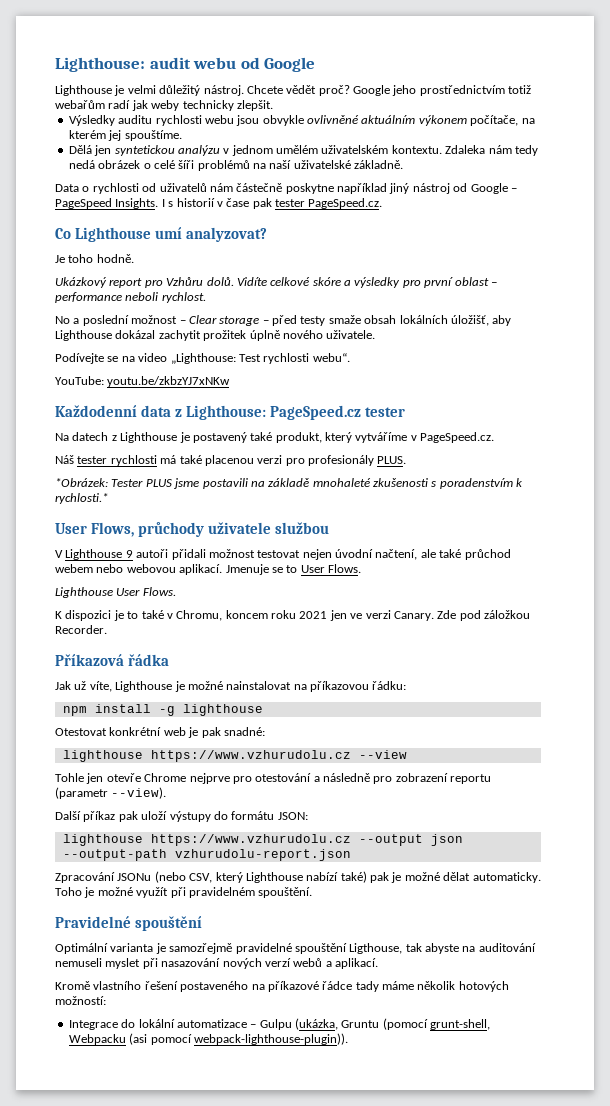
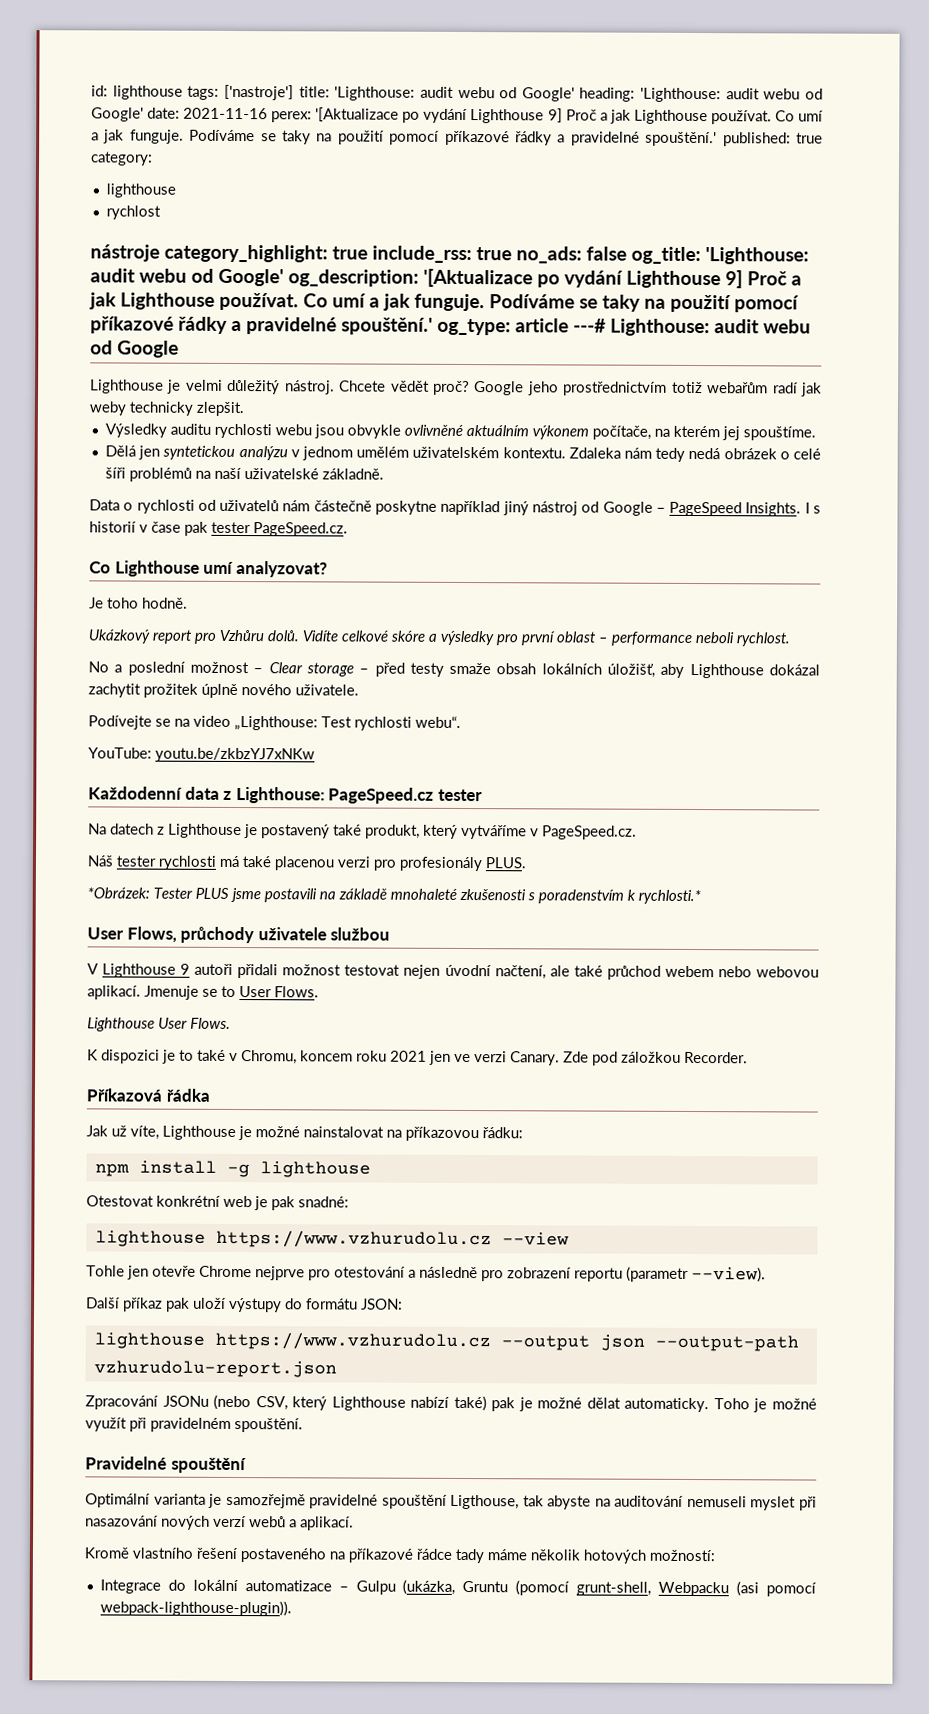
(55, 64) none -> [91,84,823,103] [91,107,825,125] [91,129,823,147] [91,151,153,166] [105,183,176,198] [105,205,161,220] [90,244,809,265] [90,268,802,289] [89,292,799,313] [90,316,606,336] id: lighthouse tags: ['nastroje'] title: 'Lighthouse: audit webu od Google' heading: 'Lighthouse: audit webu od Google' date: 2021-11-16 perex: '[Aktualizace po vydání Lighthouse 9] Proč a jak Lighthouse používat. Co umí a jak funguje. Podíváme se taky na použití pomocí příkazové řádky a pravidelné spouštění.' published: true category: // lighthouse // rychlost // nástroje category_highlight: true include_rss: true no_ads: false og_title: 'Lighthouse: audit webu od Google' og_description: '[Aktualizace po vydání Lighthouse 9] Proč a jak Lighthouse používat. Co umí a jak funguje. Podíváme se taky na použití pomocí příkazové řádky a pravidelné spouštění.' og_type: article ---#

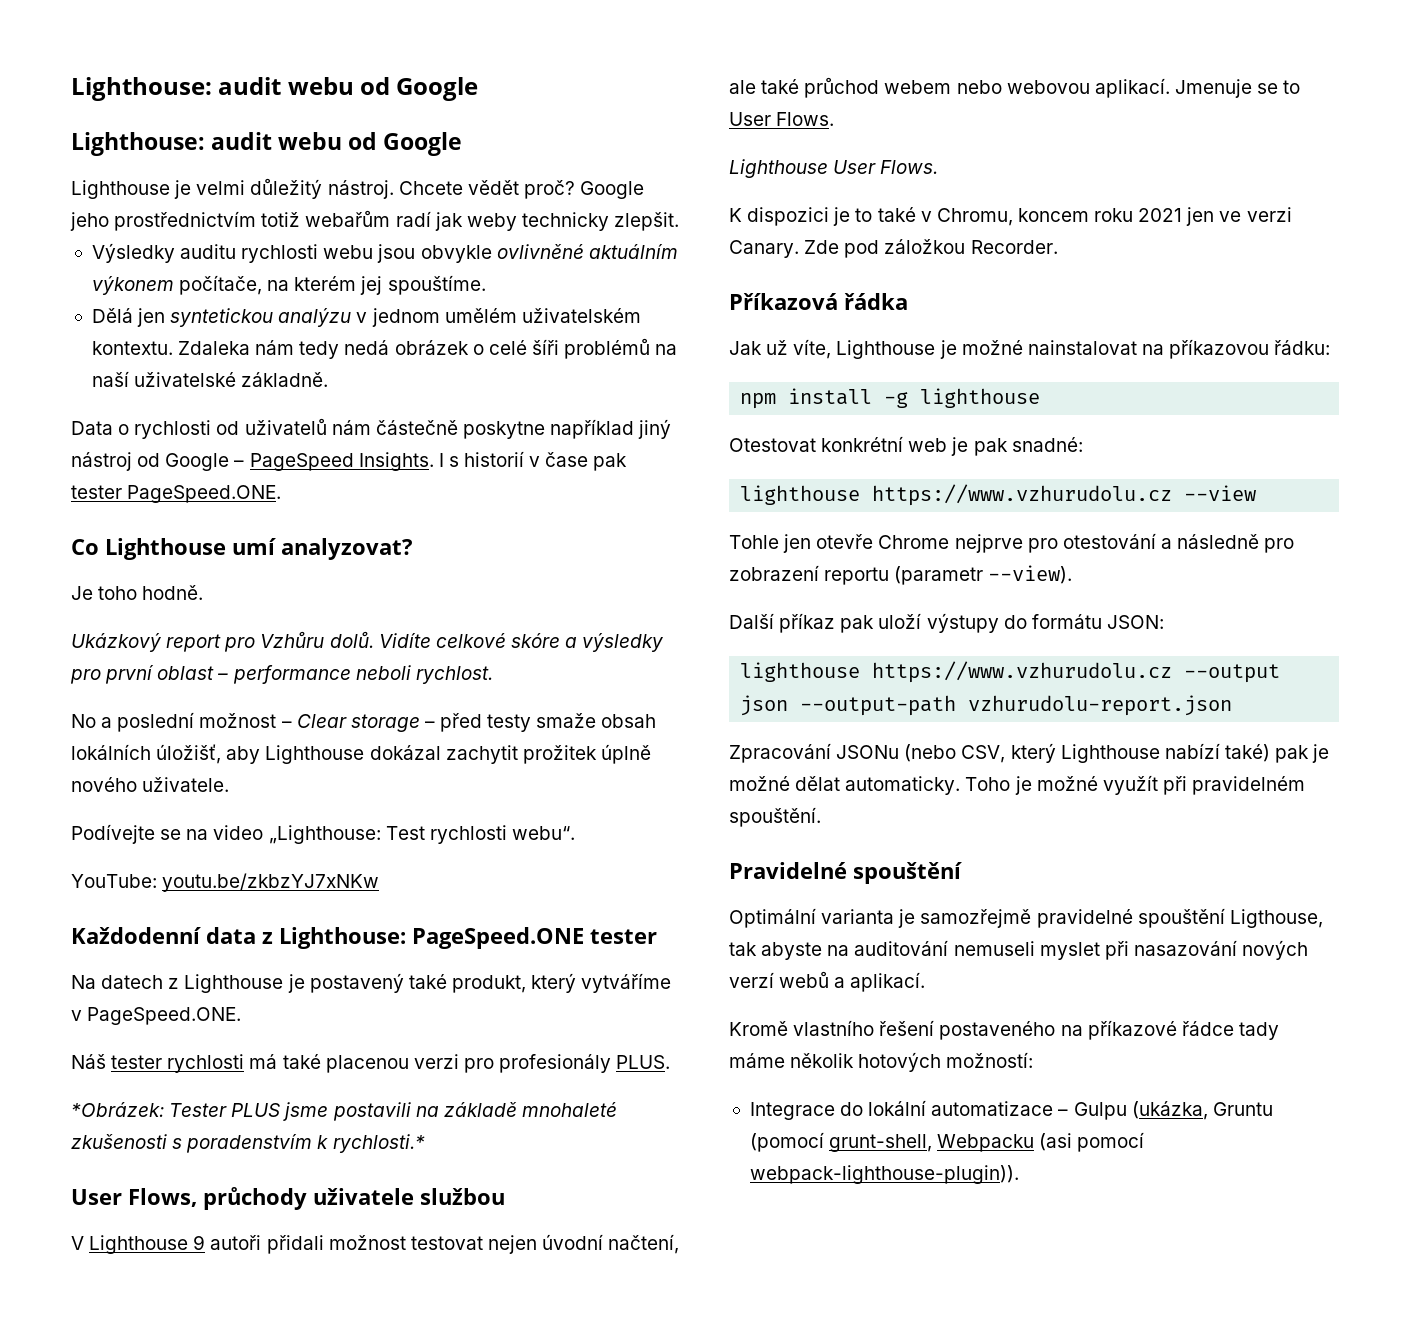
[91,84,823,103] [91,107,825,125] [91,129,823,147] [91,151,153,166] [105,183,176,198] [105,205,161,220] [90,244,809,265] [90,268,802,289] [89,292,799,313] [90,316,606,336] id: lighthouse tags: ['nastroje'] title: 'Lighthouse: audit webu od Google' heading: 'Lighthouse: audit webu od Google' date: 2021-11-16 perex: '[Aktualizace po vydání Lighthouse 9] Proč a jak Lighthouse používat. Co umí a jak funguje. Podíváme se taky na použití pomocí příkazové řádky a pravidelné spouštění.' published: true category: // lighthouse // rychlost // nástroje category_highlight: true include_rss: true no_ads: false og_title: 'Lighthouse: audit webu od Google' og_description: '[Aktualizace po vydání Lighthouse 9] Proč a jak Lighthouse používat. Co umí a jak funguje. Podíváme se taky na použití pomocí příkazové řádky a pravidelné spouštění.' og_type: article ---# -> [71,77,479,101] Lighthouse: audit webu od Google //
[253,522,348,537] PageSpeed.cz. -> [127,485,282,503] PageSpeed.ONE.
[328,787,435,804] PageSpeed.cz -> [412,927,584,949] PageSpeed.ONE
[542,825,637,840] PageSpeed.cz. -> [87,1007,242,1025] PageSpeed.ONE.

